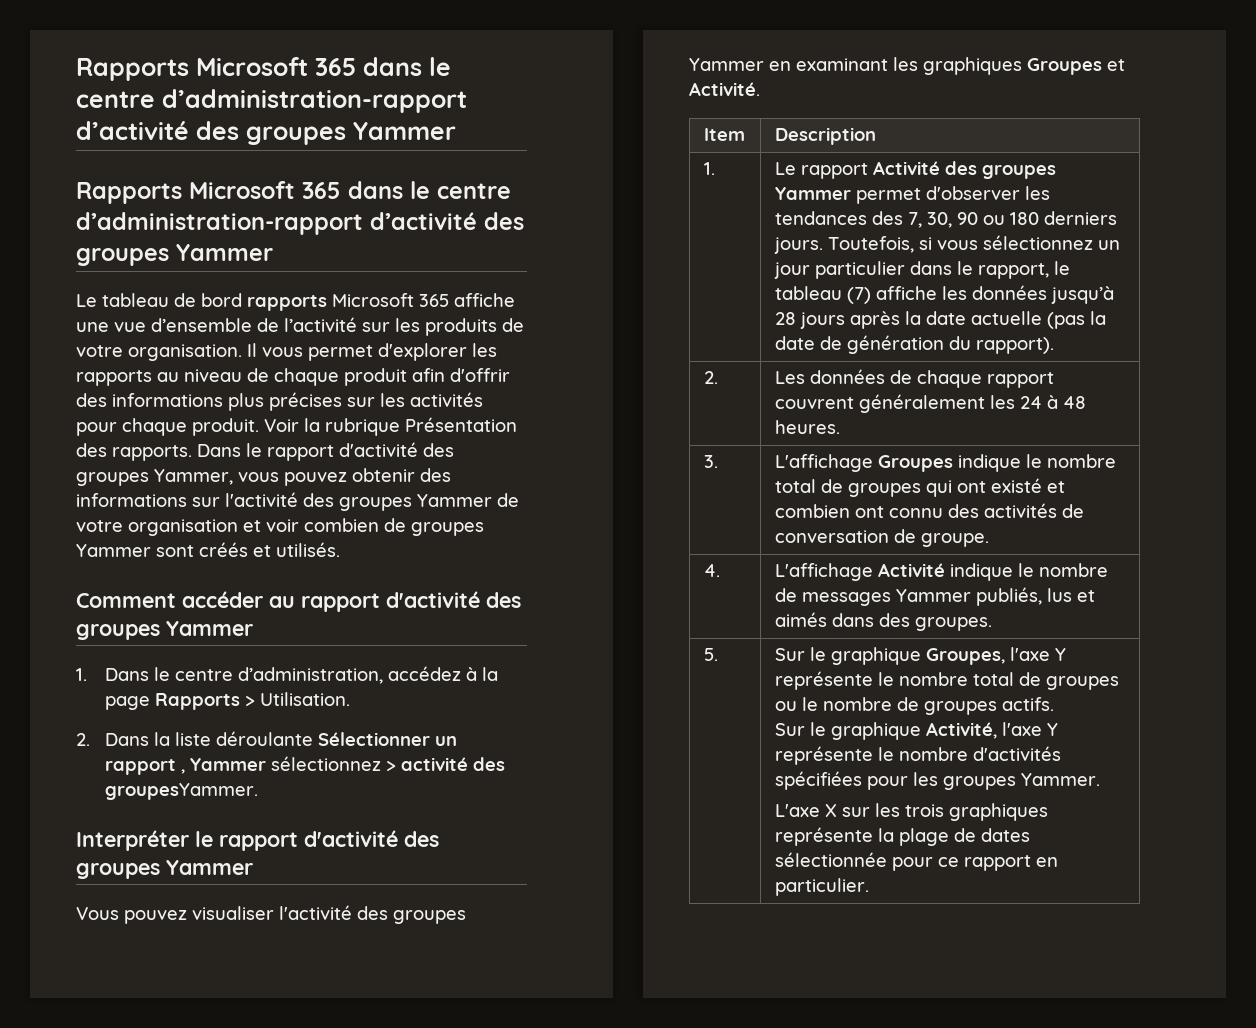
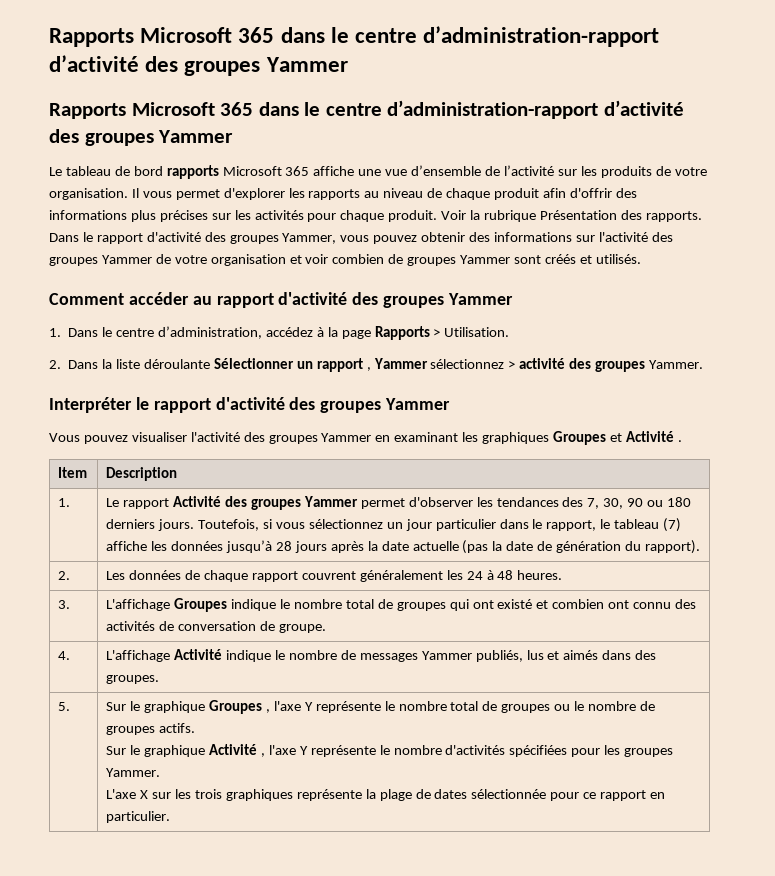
[105,783,259,800] groupesYammer. -> [595,360,704,372] groupes Yammer.
[689,82,760,96] Activité. -> [625,431,682,442] Activité .
[925,648,1005,665] Groupes, -> [209,700,270,714] Groupes ,
[925,722,997,739] Activité, -> [209,744,265,757] Activité ,

